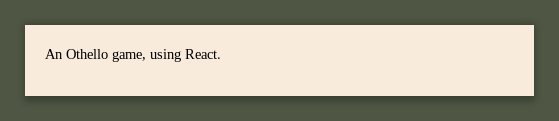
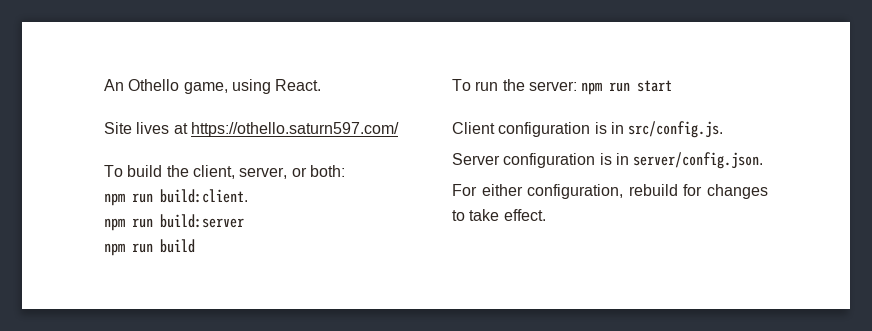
(221, 54) none -> [104,122,399,137] [104,165,345,179] [104,189,248,206] [104,214,244,231] [104,239,195,256] [452,79,673,95] [452,121,724,138] [452,152,764,169] [452,184,768,199] [452,209,546,221] // Site lives at https://othello.saturn597.com/ // To build the client, server, or both: // npm run build:client. // npm run build:server // npm run build // To run the server: npm run start // Client configuration is in src/config.js. // Server configuration is in server/config.json. // For either configuration, rebuild for changes to take effect.

